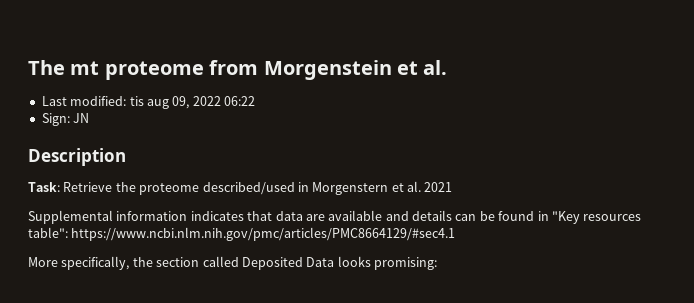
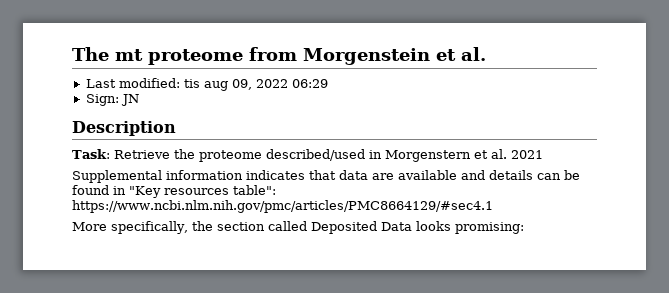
[224,96,255,106] 06:22 -> [291,79,328,88] 06:29

